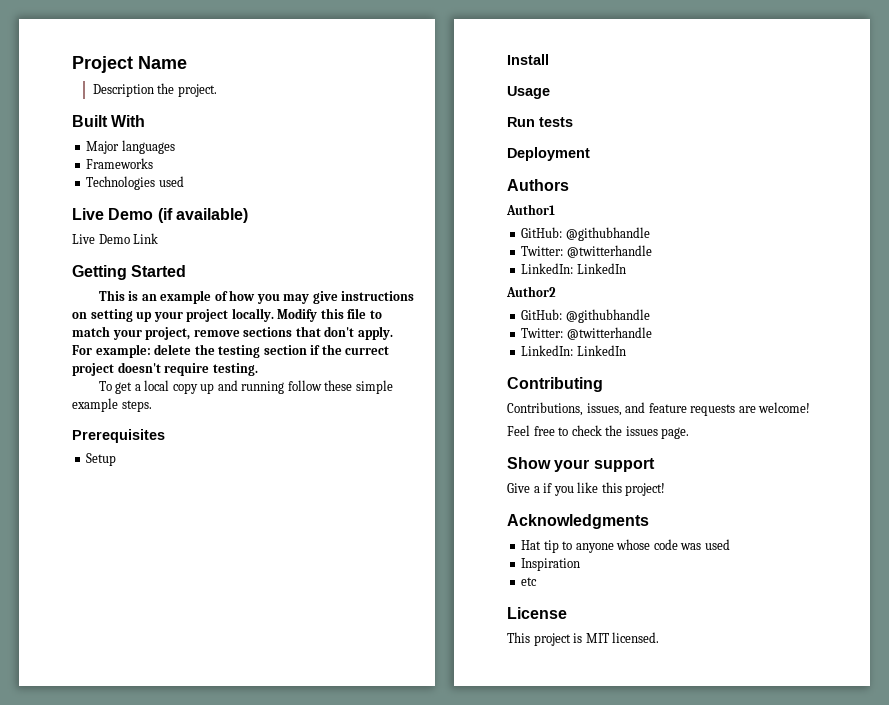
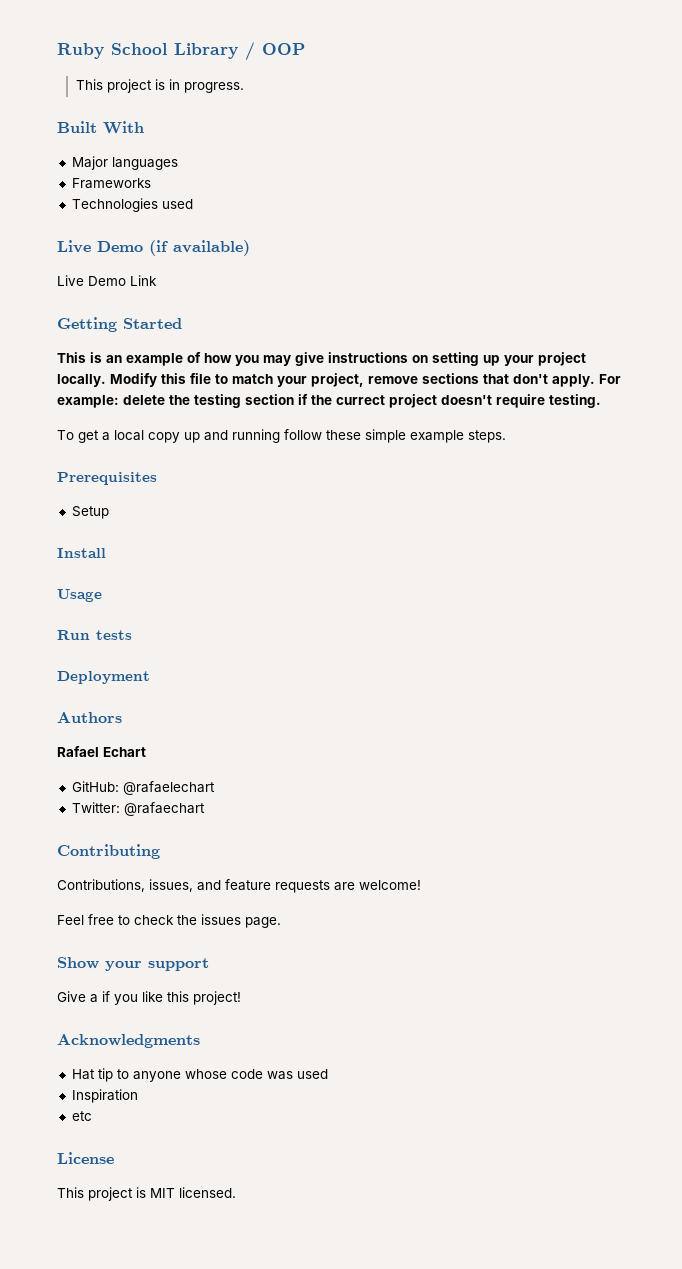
[72,56,187,73] [92,83,217,97] Project Name // Description the project. -> [57,42,305,61] [75,79,244,93] Ruby School Library / OOP // This project is in progress.
[506,204,555,215] [521,227,650,241] [521,245,652,258] [521,263,626,274] [506,286,556,297] [521,309,650,323] [521,327,652,340] [521,345,626,356] Author1 // GitHub: @githubhandle // Twitter: @twitterhandle // LinkedIn: LinkedIn // Author2 // GitHub: @githubhandle // Twitter: @twitterhandle // LinkedIn: LinkedIn -> [57,746,146,757] [71,781,215,795] [71,802,205,816] Rafael Echart // GitHub: @rafaelechart // Twitter: @rafaechart

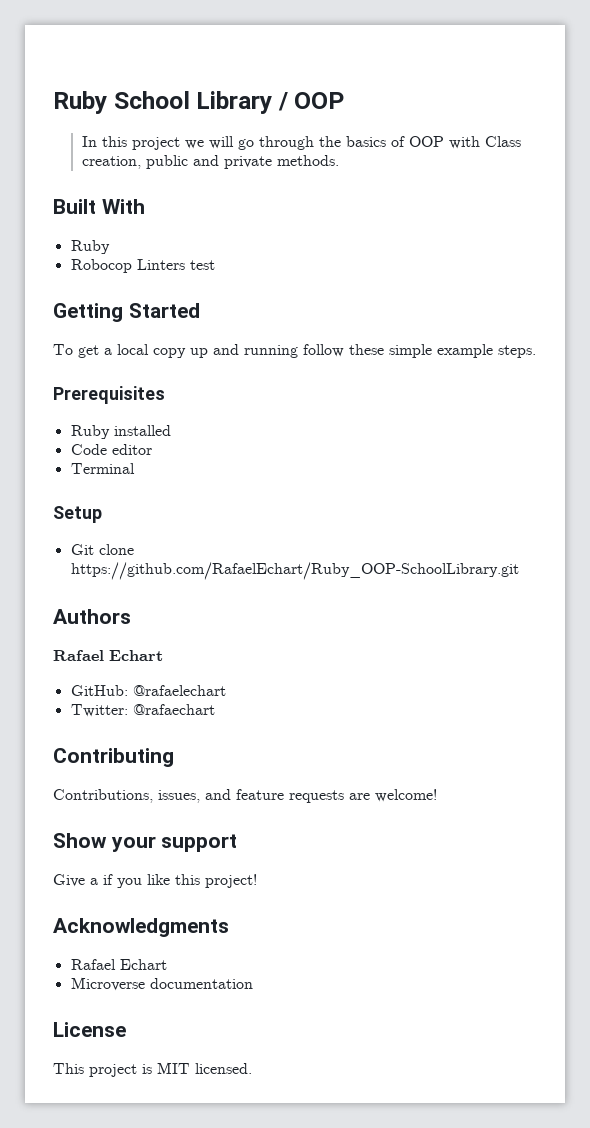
[75,79,244,93] [57,121,144,134] [71,156,178,170] [71,178,151,189] [71,198,193,212] [57,240,250,256] [57,275,157,286] [57,317,182,332] [57,352,586,366] [57,373,621,387] [57,394,601,408] This project is in progress. // Built With // Major languages // Frameworks // Technologies used // Live Demo (if available) // Live Demo Link // Getting Started // This is an example of how you may give instructions on setting up your project locally. Modify this file to match your project, remove sections that don't apply. For example: delete the testing section if the currect project doesn't require testing. -> [82,136,522,150] [82,155,340,169] [53,199,145,214] [70,240,110,254] [70,259,215,273] [53,303,200,322] In this project we will go through the basics of OOP with Class creation, public and private methods. // Built With // Ruby // Robocop Linters test // Getting Started
[71,506,109,519] [57,548,106,558] [57,589,102,602] [57,630,132,640] [57,671,150,684] Setup // Install // Usage // Run tests // Deployment -> [70,425,171,439] [70,444,152,455] [70,463,135,474] [53,506,102,523] [70,544,134,555] [70,562,519,580] Ruby installed // Code editor // Terminal // Setup // Git clone https://github.com/RafaelEchart/Ruby_OOP-SchoolLibrary.git
[57,914,281,928] // Feel free to check the issues page. -> (437, 795) none
[71,1068,328,1082] [71,1089,138,1103] [71,1111,92,1121] Hat tip to anyone whose code was used // Inspiration // etc -> [70,959,167,970] [70,977,253,991] Rafael Echart // Microverse documentation

